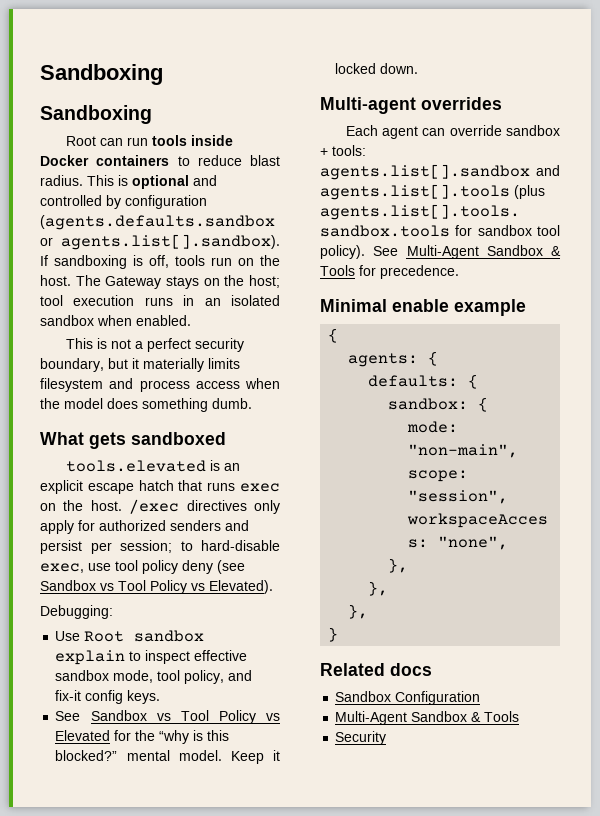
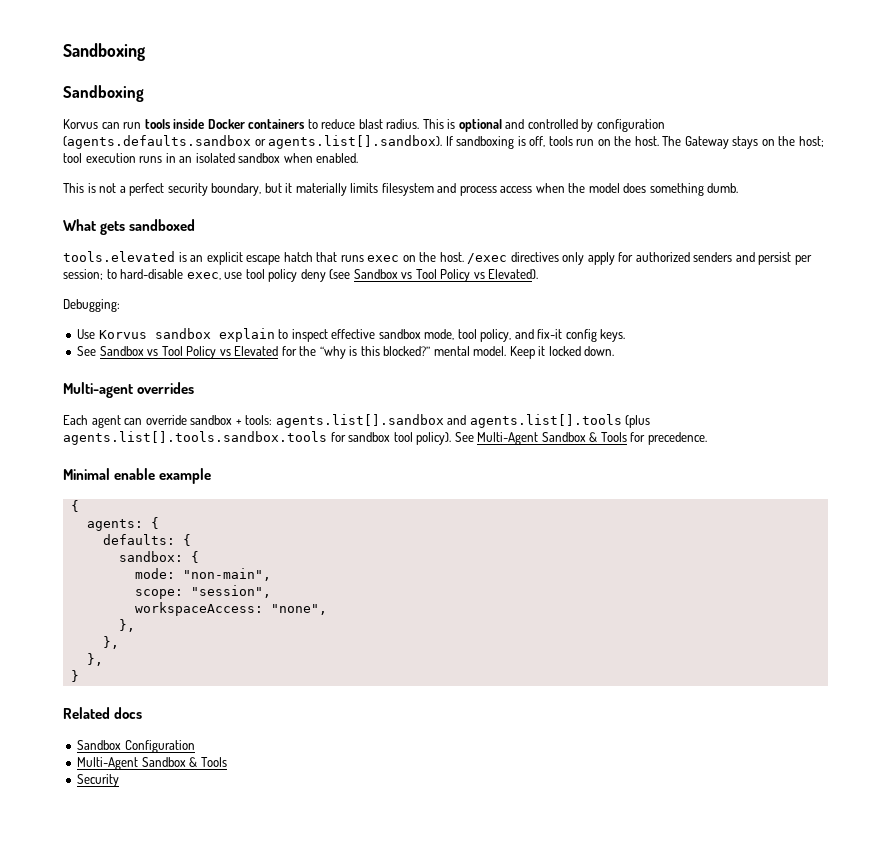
[65,136,96,146] Root -> [63,119,98,129] Korvus
[84,631,125,642] Root -> [98,330,147,339] Korvus

